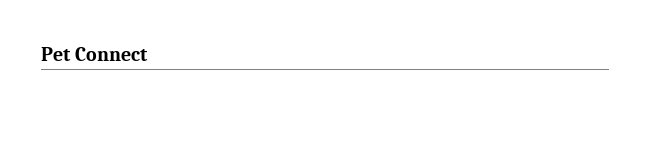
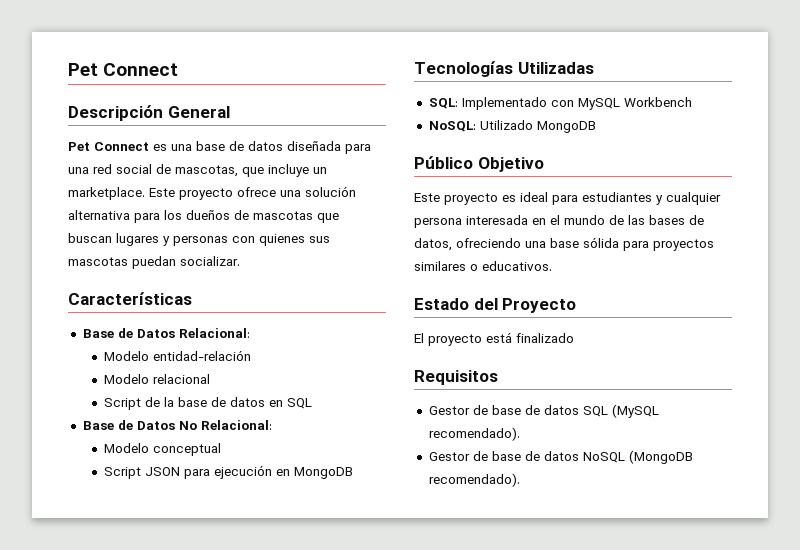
[41,47,149,61] Pet Connect -> [68,63,179,76] [68,105,230,121] [68,141,371,154] [68,164,327,177] [68,186,356,200] [68,210,339,223] [68,233,330,246] [68,256,240,269] [68,292,192,305] [82,328,250,338] [103,350,251,361] [103,374,210,384] [103,397,312,410] [82,420,272,430] [103,443,221,456] [103,465,353,479] [414,61,594,77] [428,97,692,110] [428,120,596,133] [414,156,544,172] [414,192,721,205] [414,215,704,228] [414,237,714,251] [414,261,552,271] [414,298,577,313] [414,332,574,346] [414,370,498,385] [428,404,659,418] [428,427,520,441] [428,450,693,464] [428,473,520,487] Pet Connect // Descripción General // Pet Connect es una base de datos diseñada para una red social de mascotas, que incluye un marketplace. Este proyecto ofrece una solución alternativa para los dueños de mascotas que buscan lugares y personas con quienes sus mascotas puedan socializar. // Características // Base de Datos Relacional: // Modelo entidad-relación // Modelo relacional // Script de la base de datos en SQL // Base de Datos No Relacional: // Modelo conceptual // Script JSON para ejecución en MongoDB // Tecnologías Utilizadas // SQL: Implementado con MySQL Workbench // NoSQL: Utilizado MongoDB // Público Objetivo // Este proyecto es ideal para estudiantes y cualquier persona interesada en el mundo de las bases de datos, ofreciendo una base sólida para proyectos similares o educativos. // Estado del Proyecto // El proyecto está finalizado // Requisitos // Gestor de base de datos SQL (MySQL recomendado). // Gestor de base de datos NoSQL (MongoDB recomendado).

